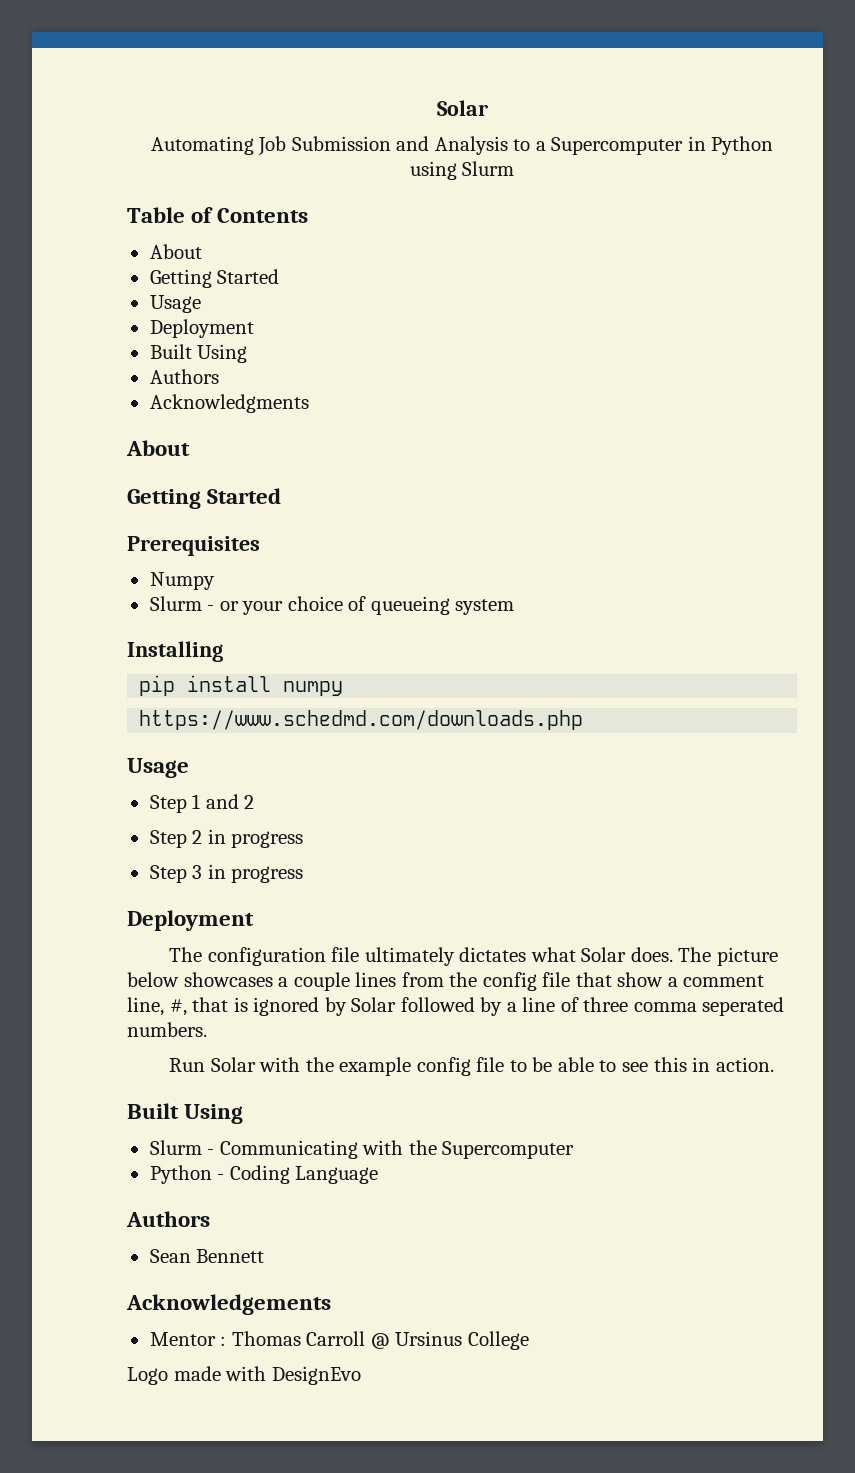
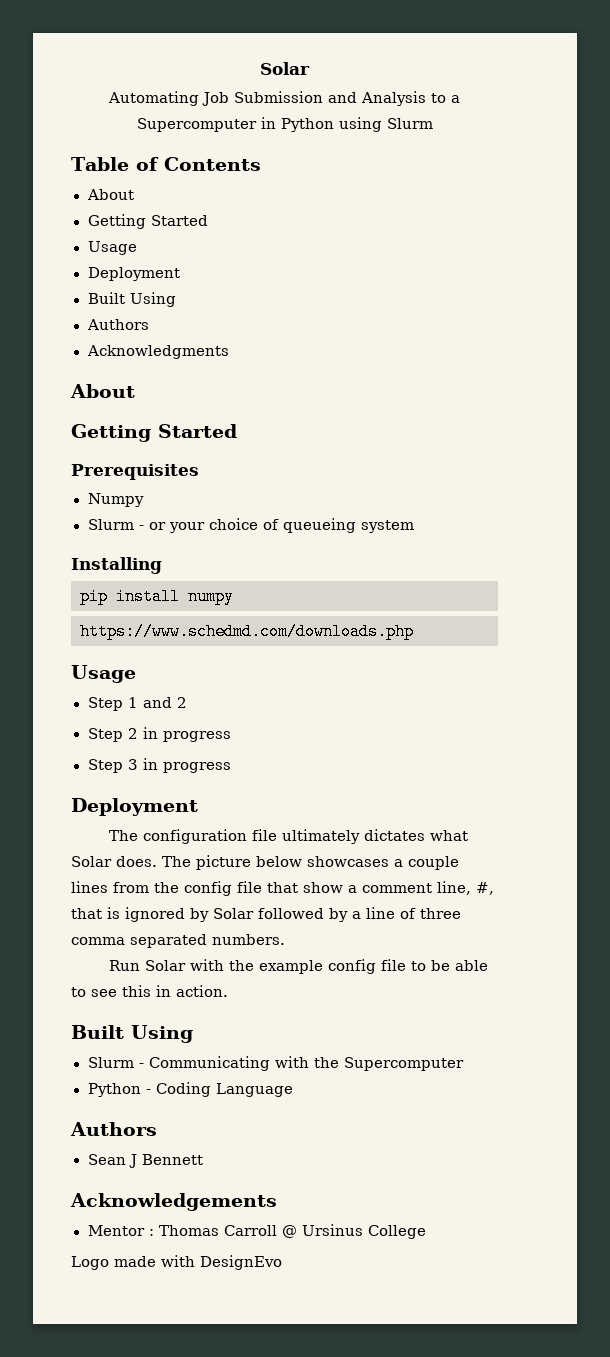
[702,997,785,1016] seperated -> [130,934,207,948] separated
(191, 1256) none -> [128,1154,137,1168] J

